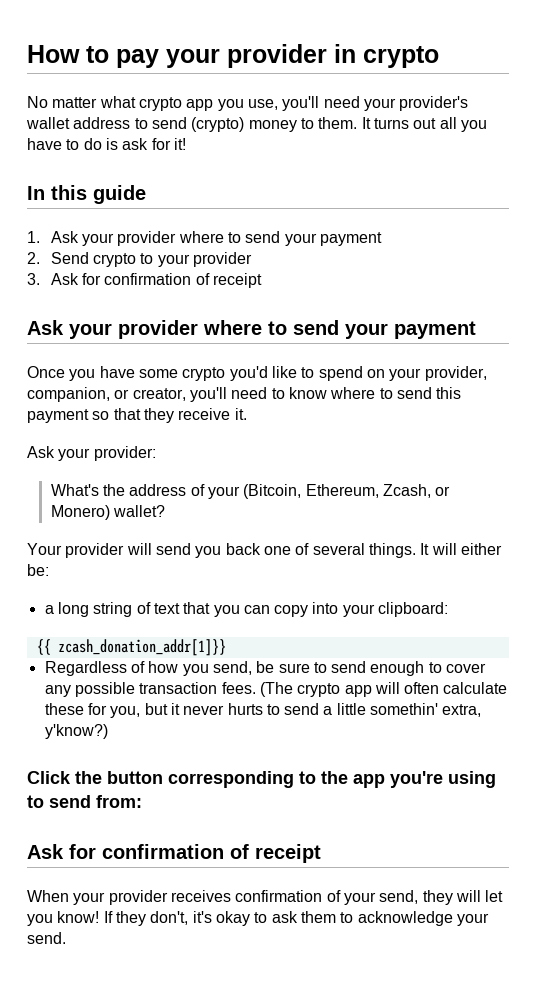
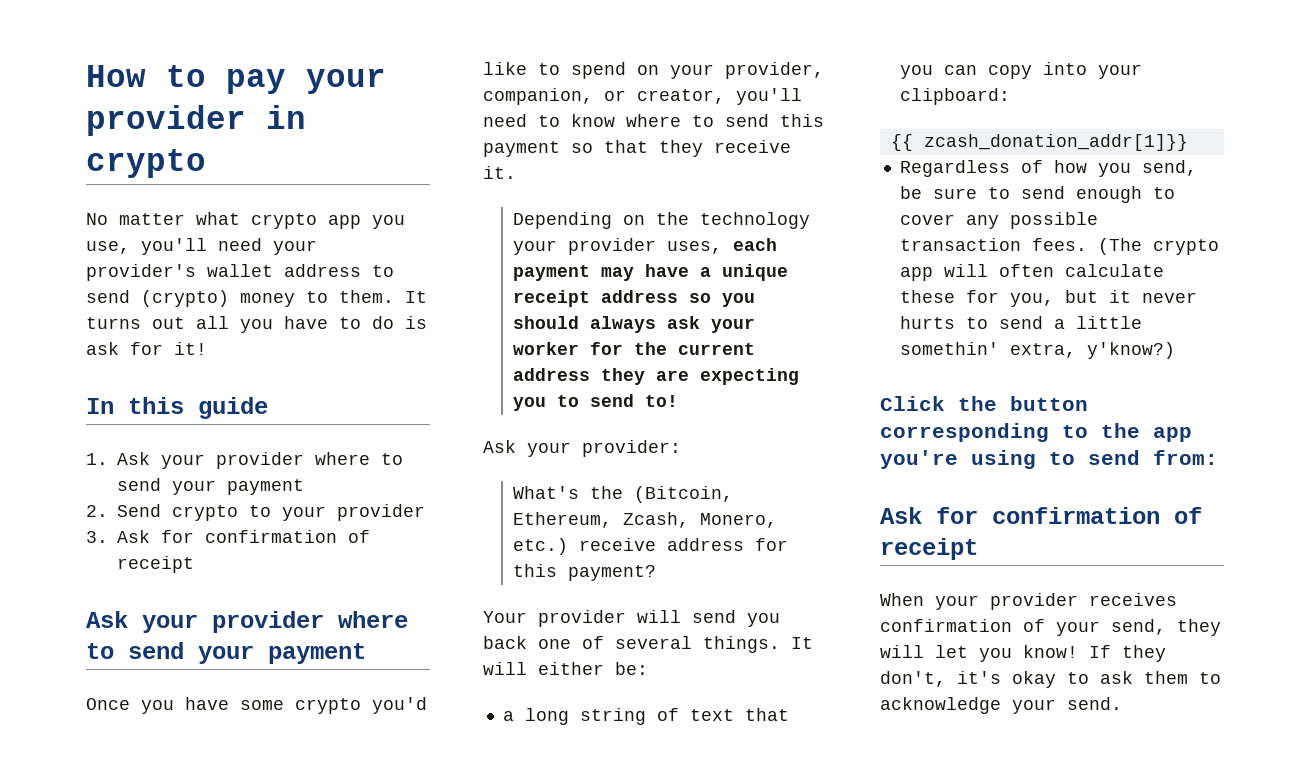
(247, 414) none -> [513,212,811,229] [513,238,778,255] [513,264,789,281] [513,290,756,307] [513,316,756,333] [513,342,756,355] [513,368,800,385] [513,394,679,411] // Depending on the technology your provider uses, each payment may have a unique receipt address so you should always ask your worker for the current address they are expecting you to send to!
[129,484,451,499] [50,505,165,520] address of your (Bitcoin, Ethereum, Zcash, or Monero) wallet? -> [634,486,734,503] [513,512,778,528] [513,538,789,555] [513,564,657,581] (Bitcoin, Ethereum, Zcash, Monero, etc.) receive address for this payment?

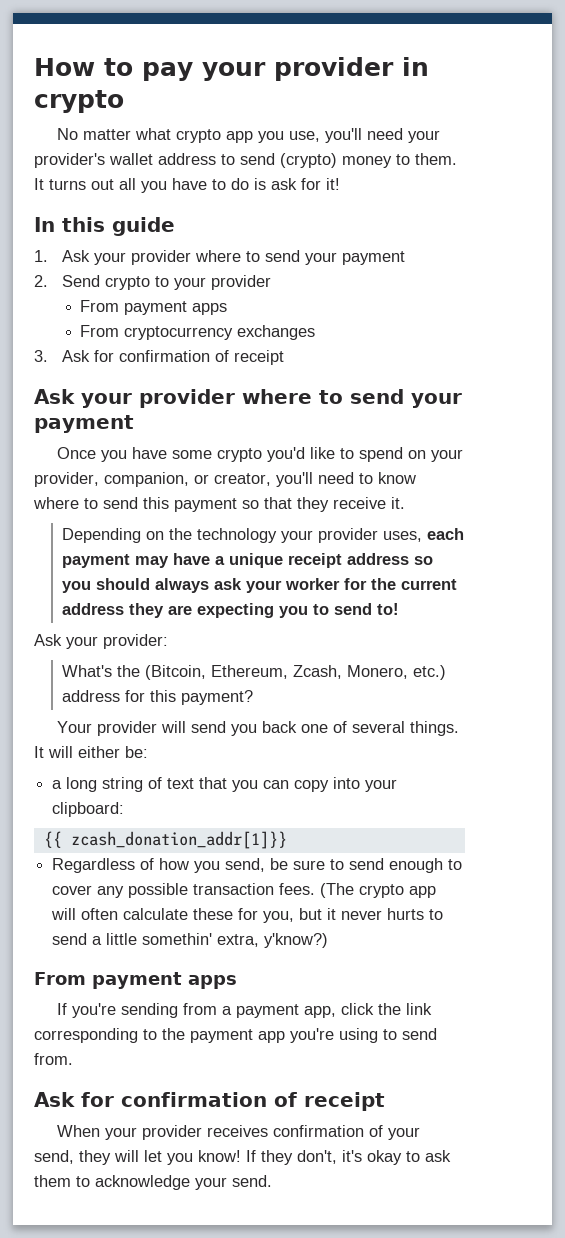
(425, 512) none -> [80,300,228,315] [80,325,316,340] // From payment apps // From cryptocurrency exchanges
[579,538,657,551] receive -> (447, 672) none
[880,396,1088,411] Click the button -> [34,972,237,989] [57,1003,433,1018] From payment apps // If you're sending from a payment app, click the link
(1140, 430) none -> [190,1029,253,1043] payment
[1153,450,1218,465] from: -> [34,1053,73,1065] from.

